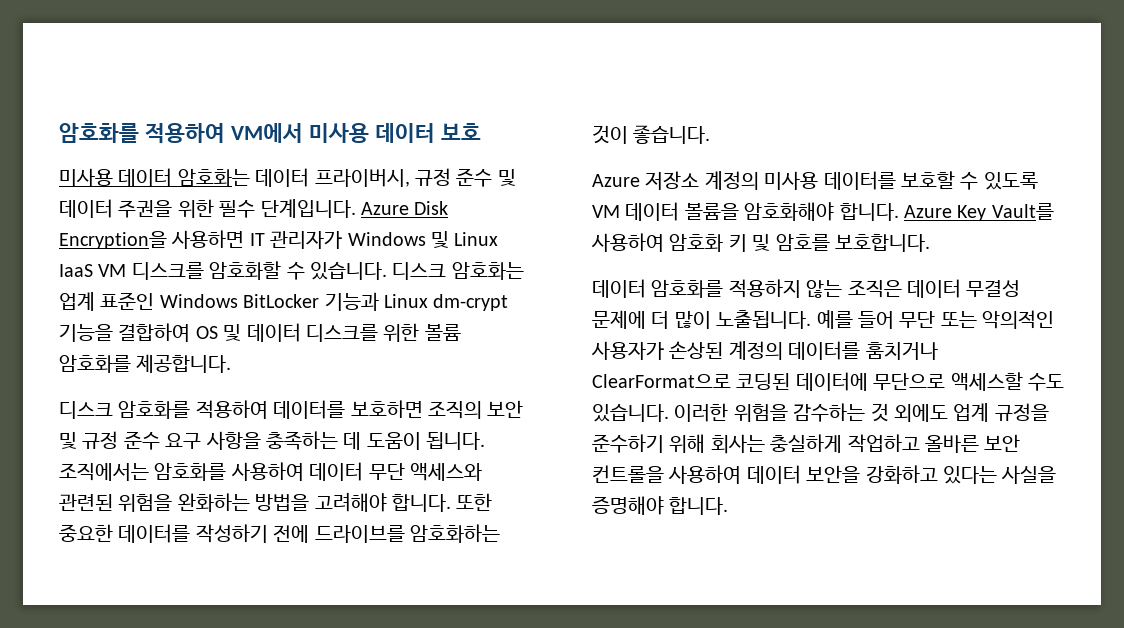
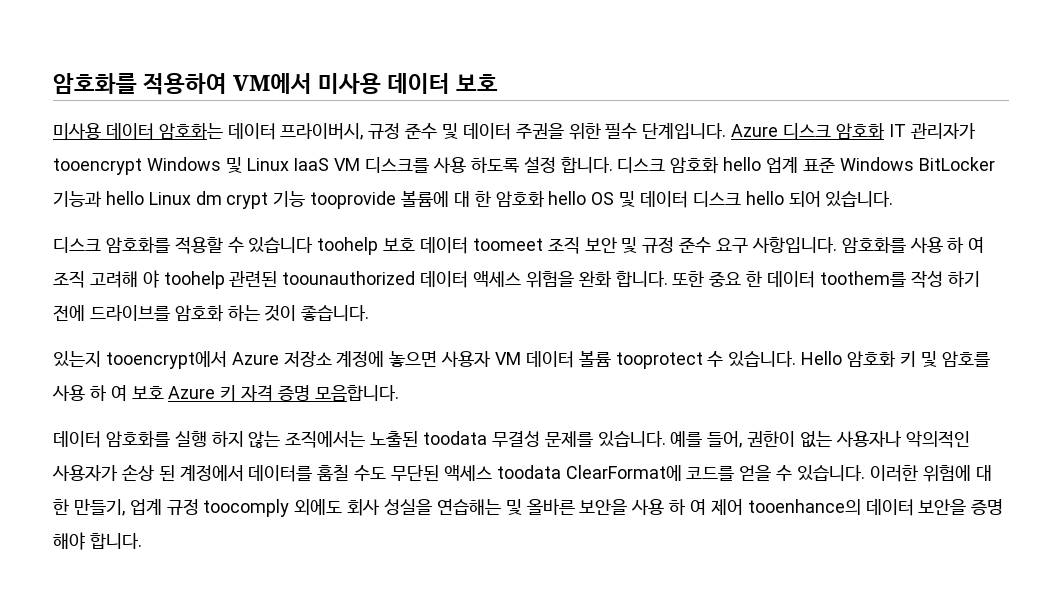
[414,201,449,215] [59,230,245,249] Disk Encryption을 사용하면 -> [783,122,885,140] 디스크 암호화
(343, 240) none -> [53,158,142,175] tooencrypt
[209,261,524,280] [59,292,509,311] [59,323,461,342] [59,354,232,373] [59,400,482,419] 암호화할 수 있습니다. 디스크 암호화는 업계 표준인 Windows BitLocker 기능과 Linux dm-crypt 기능을 결합하여 OS 및 데이터 디스크를 위한 볼륨 암호화를 제공합니다. // 디스크 암호화를 적용하여 데이터를 보호하면 조직의 -> [433,156,995,174] [53,190,894,209] [53,236,580,255] 사용 하도록 설정 합니다. 디스크 암호화 hello 업계 표준 Windows BitLocker 기능과 hello Linux dm crypt 기능 tooprovide 볼륨에 대 한 암호화 hello OS 및 데이터 디스크 hello 되어 있습니다. // 디스크 암호화를 적용할 수 있습니다 toohelp 보호 데이터 toomeet 조직
[205,431,486,450] [59,462,482,481] [59,492,493,512] [59,524,500,543] [592,125,711,144] [592,171,1038,190] [592,202,1054,221] [591,233,930,252] [592,279,1021,298] [592,310,1055,329] [591,341,938,360] [592,372,1064,391] [592,403,1049,422] [592,434,1021,454] [592,465,1057,484] [592,496,664,515] 사항을 충족하는 데 도움이 됩니다. 조직에서는 암호화를 사용하여 데이터 무단 액세스와 관련된 위험을 완화하는 방법을 고려해야 합니다. 또한 중요한 데이터를 작성하기 전에 드라이브를 암호화하는 것이 좋습니다. // Azure 저장소 계정의 미사용 데이터를 보호할 수 있도록 VM 데이터 볼륨을 암호화해야 합니다. Azure Key Vault를 사용하여 암호화 키 및 암호를 보호합니다. // 데이터 암호화를 적용하지 않는 조직은 데이터 무결성 문제에 더 많이 노출됩니다. 예를 들어 무단 또는 악의적인 사용자가 손상된 계정의 데이터를 훔치거나 ClearFormat으로 코딩된 데이터에 무단으로 액세스할 수도 있습니다. 이러한 위험을 감수하는 것 외에도 업계 규정을 준수하기 위해 회사는 충실하게 작업하고 올바른 보안 컨트롤을 사용하여 데이터 보안을 강화하고 있다는 사실을 증명해야 -> [751,236,985,254] [53,270,980,289] [53,304,370,322] [53,350,990,369] [52,385,399,401] [53,430,970,448] [52,464,992,482] [53,498,1004,517] [53,532,85,550] 사항입니다. 암호화를 사용 하 여 조직 고려해 야 toohelp 관련된 toounauthorized 데이터 액세스 위험을 완화 합니다. 또한 중요 한 데이터 toothem를 작성 하기 전에 드라이브를 암호화 하는 것이 좋습니다. // 있는지 tooencrypt에서 Azure 저장소 계정에 놓으면 사용자 VM 데이터 볼륨 tooprotect 수 있습니다. Hello 암호화 키 및 암호를 사용 하 여 보호 Azure 키 자격 증명 모음합니다. // 데이터 암호화를 실행 하지 않는 조직에서는 노출된 toodata 무결성 문제를 있습니다. 예를 들어, 권한이 없는 사용자나 악의적인 사용자가 손상 된 계정에서 데이터를 훔칠 수도 무단된 액세스 toodata ClearFormat에 코드를 얻을 수 있습니다. 이러한 위험에 대 한 만들기, 업계 규정 toocomply 외에도 회사 성실을 연습해는 및 올바른 보안을 사용 하 여 제어 tooenhance의 데이터 보안을 증명 해야

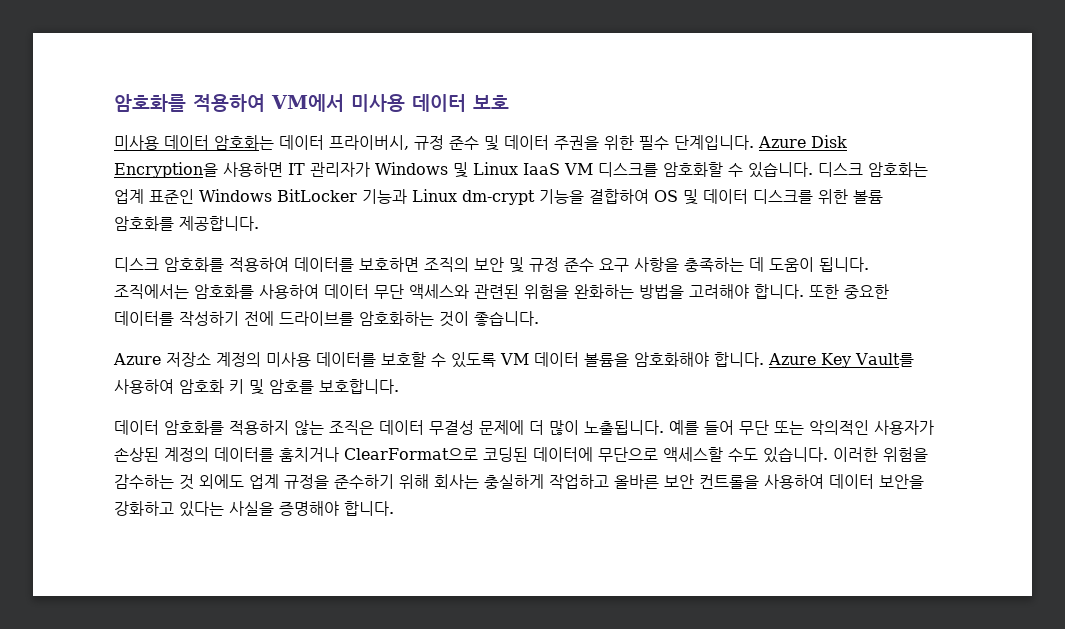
[783,122,885,140] 디스크 암호화 -> [811,135,847,148] [114,162,283,178] Disk Encryption을 사용하면
[53,158,142,175] tooencrypt -> (370, 169) none
[433,156,995,174] [53,190,894,209] [53,236,580,255] 사용 하도록 설정 합니다. 디스크 암호화 hello 업계 표준 Windows BitLocker 기능과 hello Linux dm crypt 기능 tooprovide 볼륨에 대 한 암호화 hello OS 및 데이터 디스크 hello 되어 있습니다. // 디스크 암호화를 적용할 수 있습니다 toohelp 보호 데이터 toomeet 조직 -> [663,162,928,178] [114,189,883,205] [114,216,259,231] [114,257,469,272] 암호화할 수 있습니다. 디스크 암호화는 업계 표준인 Windows BitLocker 기능과 Linux dm-crypt 기능을 결합하여 OS 및 데이터 디스크를 위한 볼륨 암호화를 제공합니다. // 디스크 암호화를 적용하여 데이터를 보호하면 조직의
[751,236,985,254] [53,270,980,289] [53,304,370,322] [53,350,990,369] [52,385,399,401] [53,430,970,448] [52,464,992,482] [53,498,1004,517] [53,532,85,550] 사항입니다. 암호화를 사용 하 여 조직 고려해 야 toohelp 관련된 toounauthorized 데이터 액세스 위험을 완화 합니다. 또한 중요 한 데이터 toothem를 작성 하기 전에 드라이브를 암호화 하는 것이 좋습니다. // 있는지 tooencrypt에서 Azure 저장소 계정에 놓으면 사용자 VM 데이터 볼륨 tooprotect 수 있습니다. Hello 암호화 키 및 암호를 사용 하 여 보호 Azure 키 자격 증명 모음합니다. // 데이터 암호화를 실행 하지 않는 조직에서는 노출된 toodata 무결성 문제를 있습니다. 예를 들어, 권한이 없는 사용자나 악의적인 사용자가 손상 된 계정에서 데이터를 훔칠 수도 무단된 액세스 toodata ClearFormat에 코드를 얻을 수 있습니다. 이러한 위험에 대 한 만들기, 업계 규정 toocomply 외에도 회사 성실을 연습해는 및 올바른 보안을 사용 하 여 제어 tooenhance의 데이터 보안을 증명 해야 -> [634,257,869,272] [114,284,889,299] [114,311,539,327] [113,352,914,368] [114,379,399,395] [114,420,934,435] [114,447,928,463] [114,474,924,490] [114,501,339,517] 사항을 충족하는 데 도움이 됩니다. 조직에서는 암호화를 사용하여 데이터 무단 액세스와 관련된 위험을 완화하는 방법을 고려해야 합니다. 또한 중요한 데이터를 작성하기 전에 드라이브를 암호화하는 것이 좋습니다. // Azure 저장소 계정의 미사용 데이터를 보호할 수 있도록 VM 데이터 볼륨을 암호화해야 합니다. Azure Key Vault를 사용하여 암호화 키 및 암호를 보호합니다. // 데이터 암호화를 적용하지 않는 조직은 데이터 무결성 문제에 더 많이 노출됩니다. 예를 들어 무단 또는 악의적인 사용자가 손상된 계정의 데이터를 훔치거나 ClearFormat으로 코딩된 데이터에 무단으로 액세스할 수도 있습니다. 이러한 위험을 감수하는 것 외에도 업계 규정을 준수하기 위해 회사는 충실하게 작업하고 올바른 보안 컨트롤을 사용하여 데이터 보안을 강화하고 있다는 사실을 증명해야

